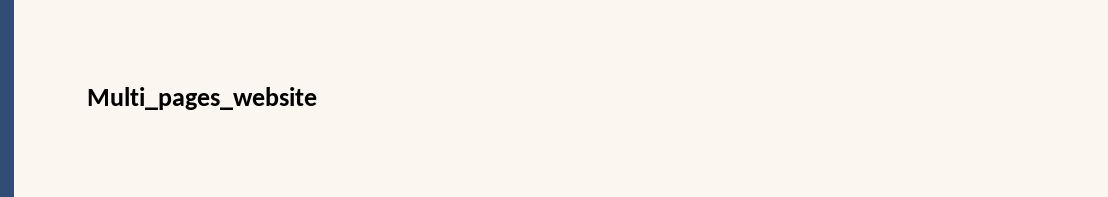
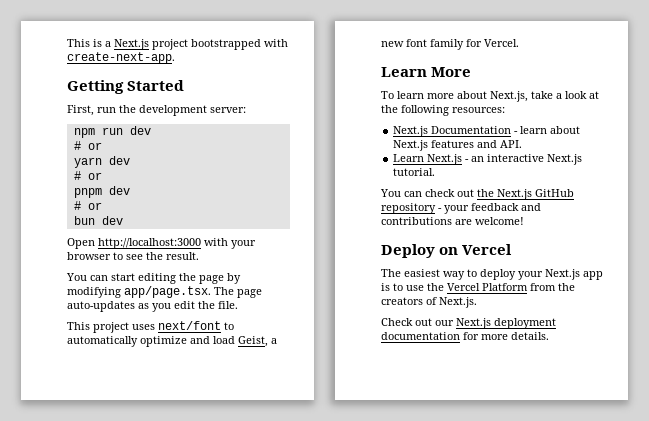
[87,87,317,110] Multi_pages_website -> [67,39,288,50] [67,52,175,64] [67,80,185,94] [67,105,246,116] [73,126,151,138] [73,141,102,150] [73,156,130,168] [73,171,102,180] [73,186,130,198] [73,201,102,210] [73,216,123,225] [67,238,256,249] [67,252,199,260] [66,273,241,284] [67,286,262,298] [67,301,238,312] [67,321,234,333] [67,336,277,347] [381,39,519,50] [381,67,472,77] [381,91,599,102] [381,105,505,116] [393,126,581,137] [393,140,523,151] [393,154,583,165] [393,168,436,176] [380,189,574,200] [381,203,541,214] [381,217,524,225] [381,244,513,258] [381,269,603,280] [381,283,575,291] [381,297,477,308] [381,318,556,329] [381,332,549,340] This is a Next.js project bootstrapped with create-next-app. // Getting Started // First, run the development server: // npm run dev // # or // yarn dev // # or // pnpm dev // # or // bun dev // Open http://localhost:3000 with your browser to see the result. // You can start editing the page by modifying app/page.tsx. The page auto-updates as you edit the file. // This project uses next/font to automatically optimize and load Geist, a new font family for Vercel. // Learn More // To learn more about Next.js, take a look at the following resources: // Next.js Documentation - learn about Next.js features and API. // Learn Next.js - an interactive Next.js tutorial. // You can check out the Next.js GitHub repository - your feedback and contributions are welcome! // Deploy on Vercel // The easiest way to deploy your Next.js app is to use the Vercel Platform from the creators of Next.js. // Check out our Next.js deployment documentation for more details.

